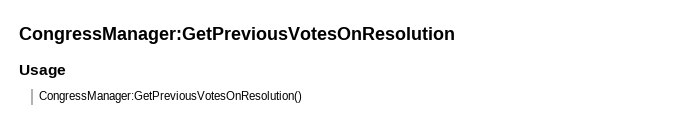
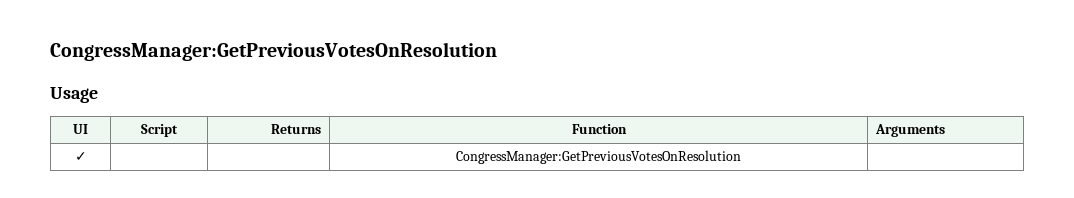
[39,91,303,103] // CongressManager:GetPreviousVotesOnResolution() -> [73,124,88,134] [141,124,178,137] [270,124,321,134] [571,124,627,134] [875,124,946,137] [74,152,87,161] [456,150,741,164] // UI | Script | Returns | Function | Arguments // ✓ | | | CongressManager:GetPreviousVotesOnResolution |

